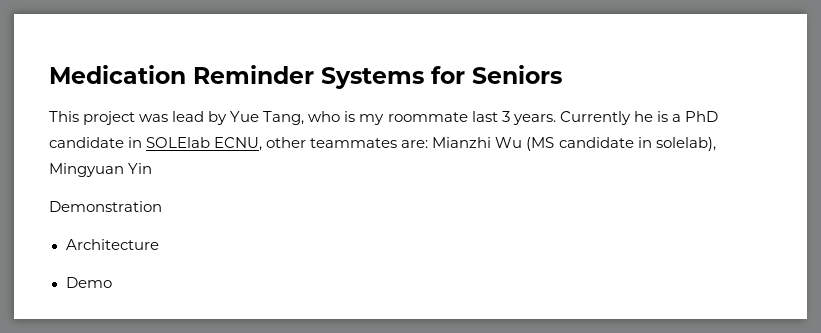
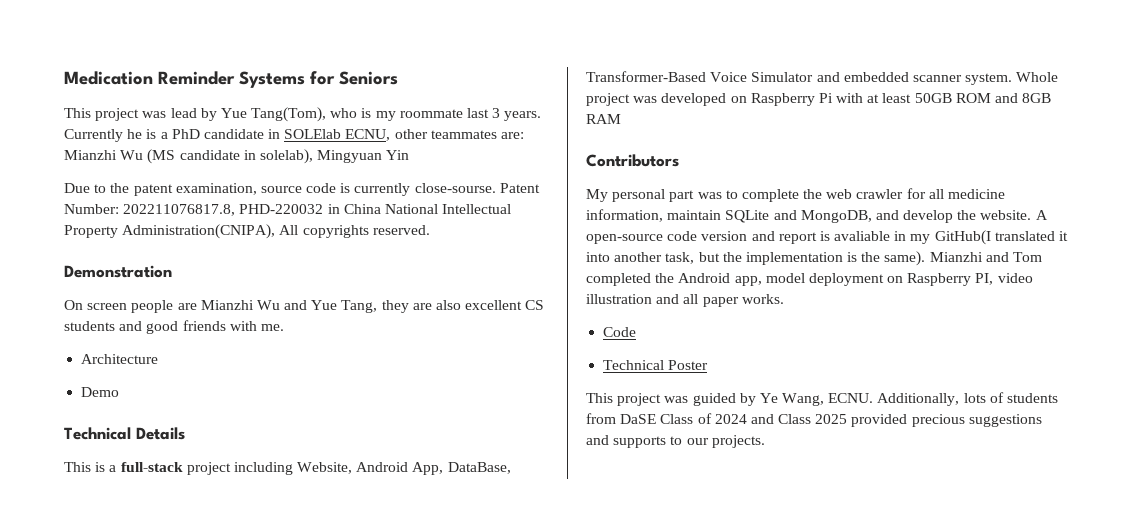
[263,111,305,125] Tang, -> [251,107,327,122] Tang(Tom),
[49,201,162,212] [65,239,159,250] [65,277,112,288] Demonstration // Architecture // Demo -> [64,183,540,196] [64,204,512,216] [64,224,430,239] [64,265,172,278] [64,300,545,313] [64,320,284,334] [81,354,159,364] [81,387,120,397] [64,427,185,440] [64,462,511,475] [586,71,1059,85] [586,93,1052,106] [586,114,621,124] [586,154,679,167] [586,188,1006,202] [586,209,1048,223] [586,230,1069,245] [586,251,1043,266] [586,273,1033,286] [586,294,784,307] [603,327,637,337] [603,360,709,370] [586,392,1059,406] [586,413,1042,427] [586,435,765,448] Due to the patent examination, source code is currently close-sourse. Patent Number: 202211076817.8, PHD-220032 in China National Intellectual Property Administration(CNIPA), All copyrights reserved. // Demonstration // On screen people are Mianzhi Wu and Yue Tang, they are also excellent CS students and good friends with me. // Architecture // Demo // Technical Details // This is a full-stack project including Website, Android App, DataBase, Transformer-Based Voice Simulator and embedded scanner system. Whole project was developed on Raspberry Pi with at least 50GB ROM and 8GB RAM // Contributors // My personal part was to complete the web crawler for all medicine information, maintain SQLite and MongoDB, and develop the website. A open-source code version and report is avaliable in my GitHub(I translated it into another task, but the implementation is the same). Mianzhi and Tom completed the Android app, model deployment on Raspberry PI, video illustration and all paper works. // Code // Technical Poster // This project was guided by Ye Wang, ECNU. Additionally, lots of students from DaSE Class of 2024 and Class 2025 provided precious suggestions and supports to our projects.

